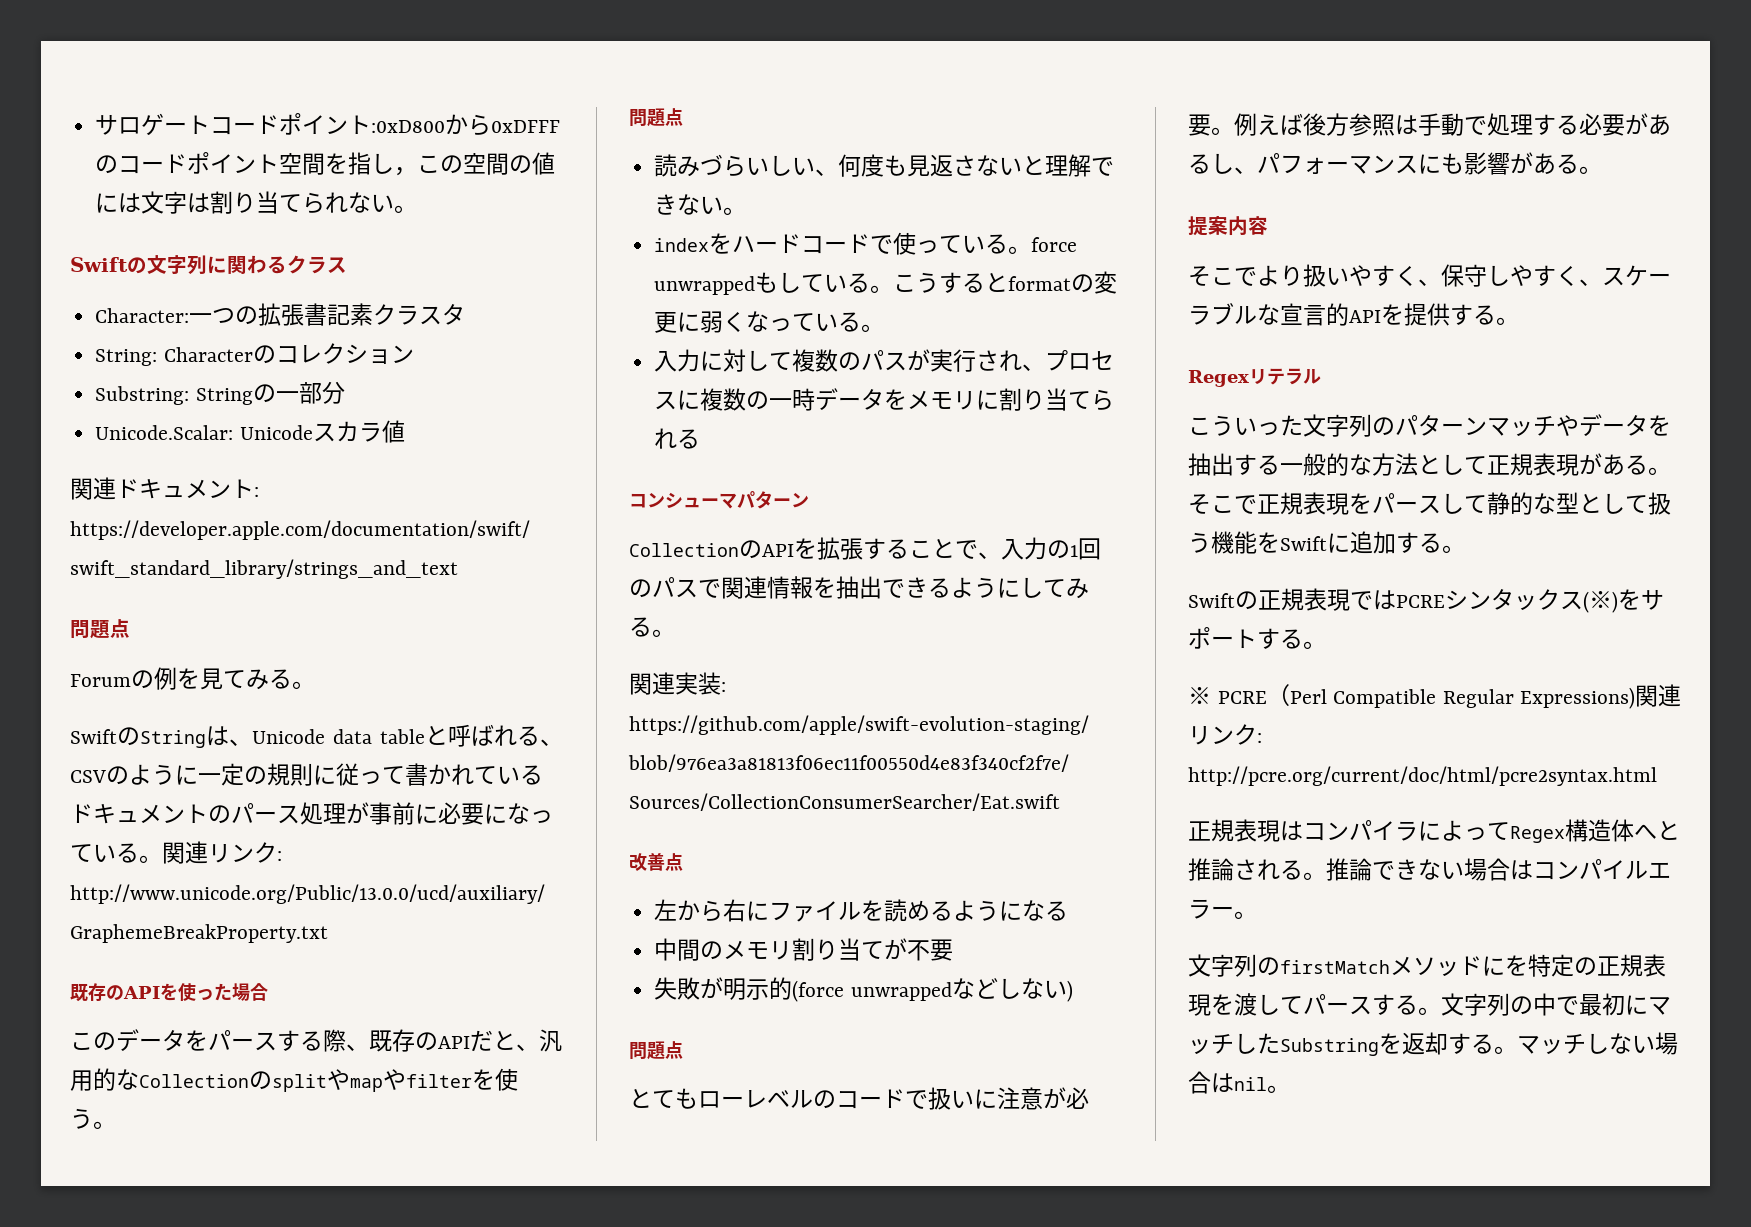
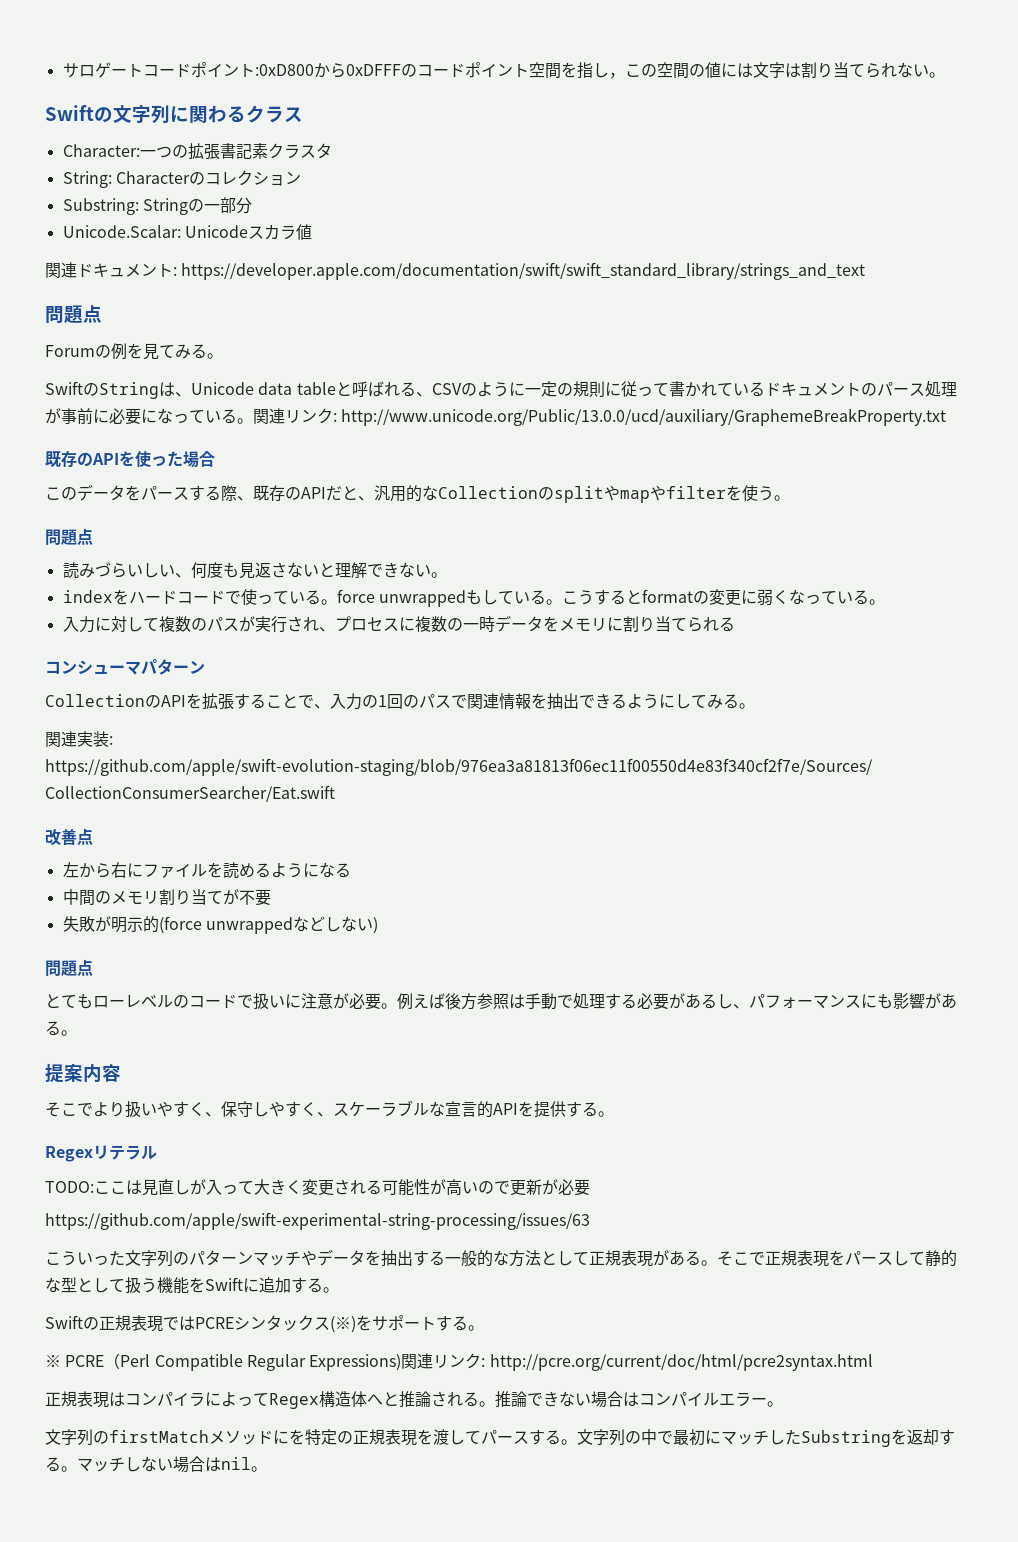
(1321, 376) none -> [45,1179,590,1196] [45,1212,590,1230] // TODO:ここは見直しが入って大きく変更される可能性が高いので更新が必要 // https://github.com/apple/swift-experimental-string-processing/issues/63

